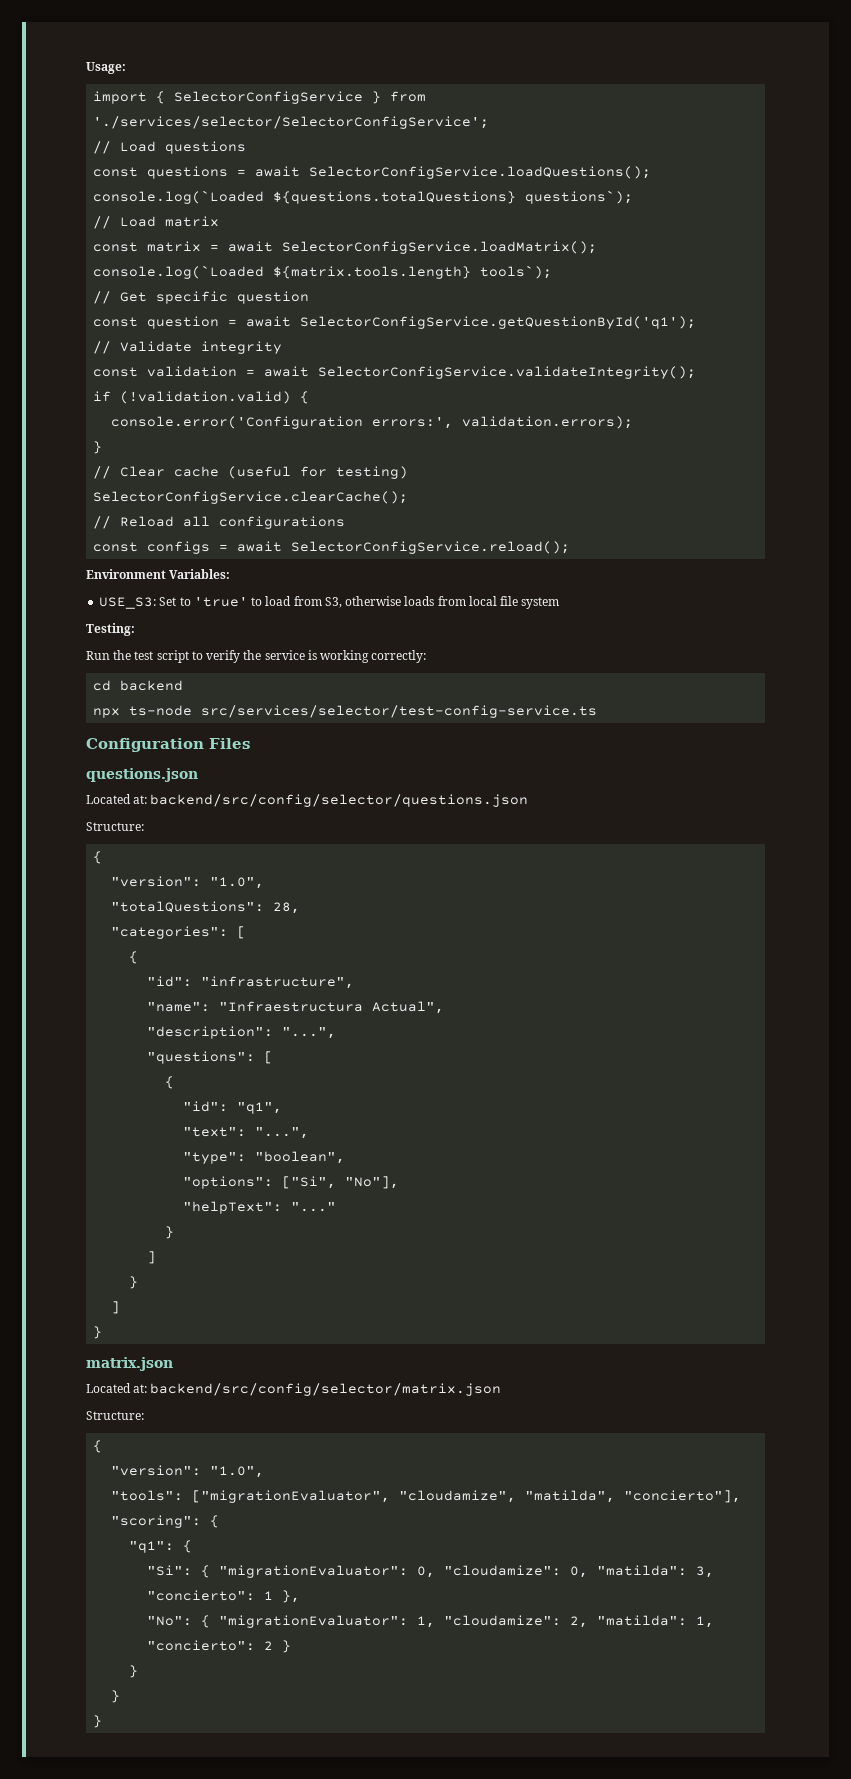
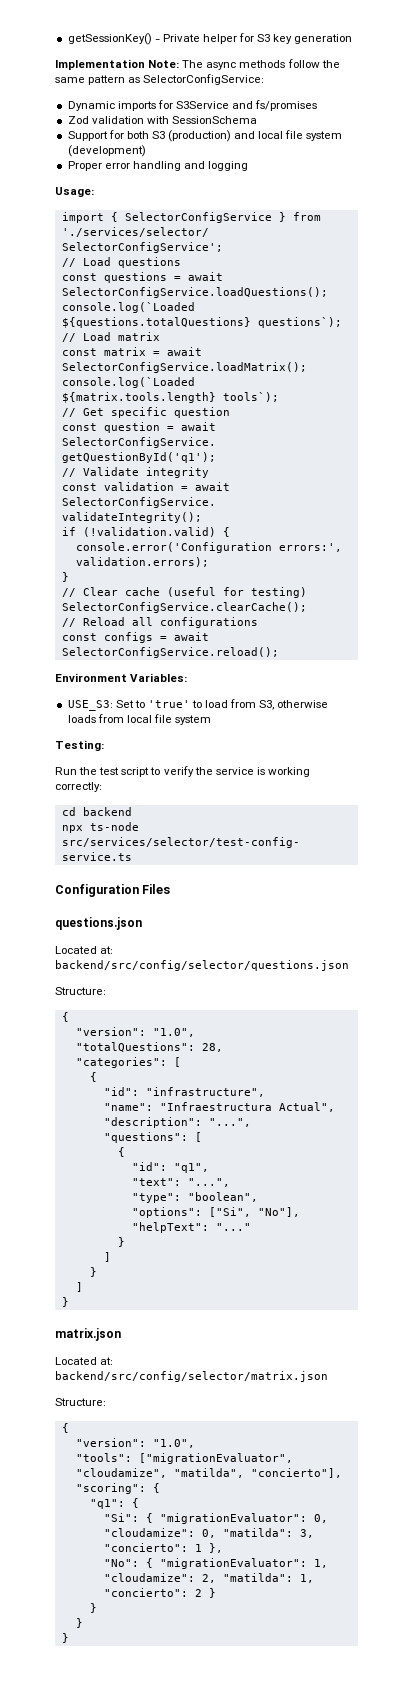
(86, 68) none -> [67,33,353,45] [55,59,340,70] [55,74,265,85] [67,100,318,111] [67,116,257,124] [67,130,343,142] [67,145,146,157] [67,161,249,171] getSessionKey() - Private helper for S3 key generation // Implementation Note: The async methods follow the same pattern as SelectorConfigService: // Dynamic imports for S3Service and fs/promises // Zod validation with SessionSchema // Support for both S3 (production) and local file system (development) // Proper error handling and logging //

